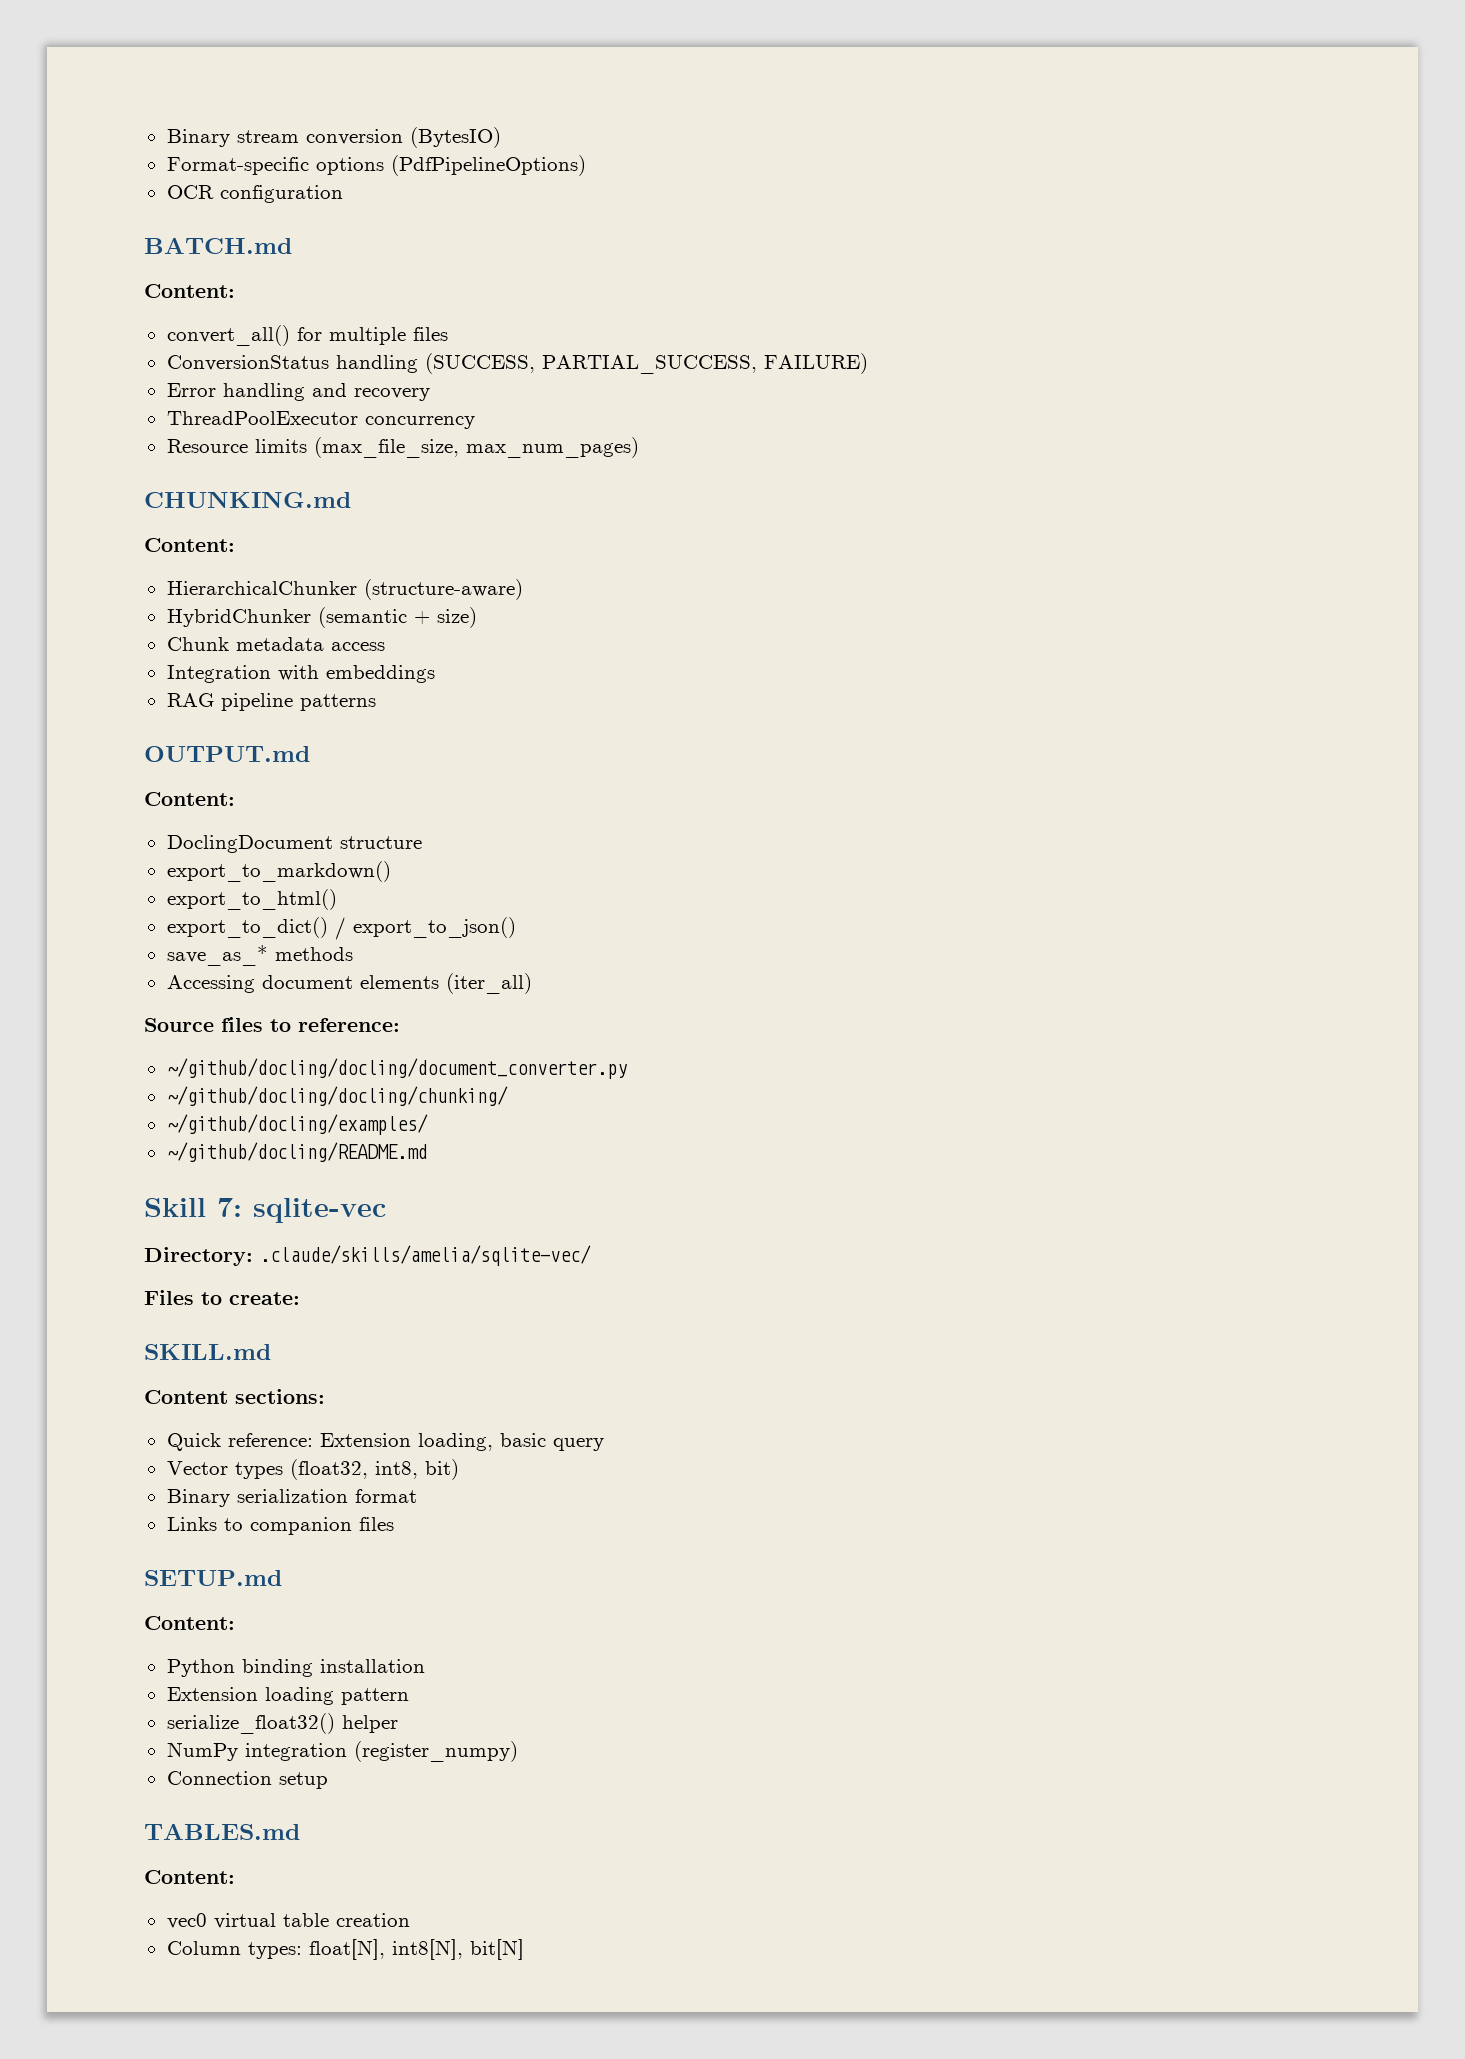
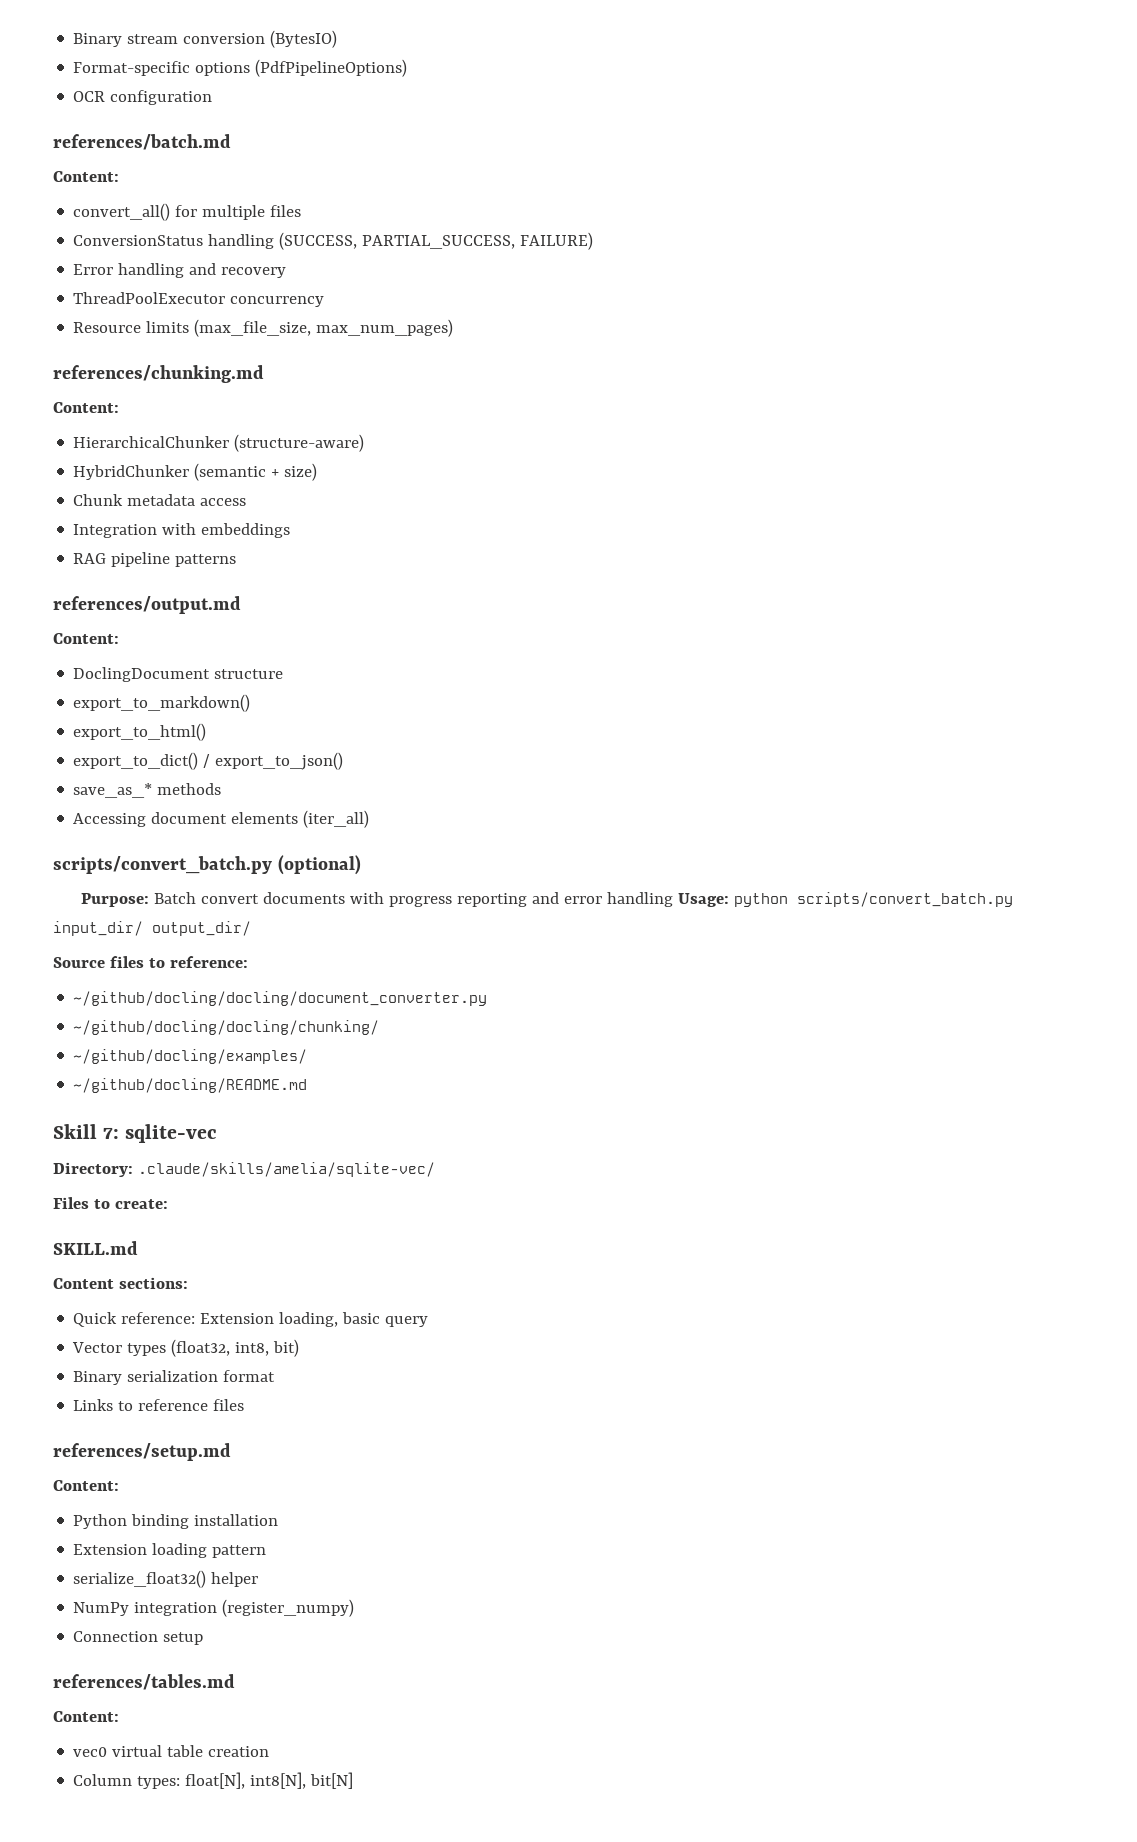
[144,237,292,254] BATCH.md -> [53,134,231,150] references/batch.md
[144,491,351,508] CHUNKING.md -> [53,365,264,383] references/chunking.md
[144,746,310,762] OUTPUT.md -> [53,596,241,614] references/output.md
(532, 983) none -> [53,855,361,875] [80,892,1013,907] [53,921,251,936] // scripts/convert_batch.py (optional) // Purpose: Batch convert documents with progress reporting and error handling Usage: python scripts/convert_batch.py input_dir/ output_dir/
[249,1517,394,1535] [144,1570,282,1586] companion files // SETUP.md -> [138,1399,245,1411] [53,1443,231,1461] reference files // references/setup.md
[144,1823,300,1840] TABLES.md -> [53,1674,235,1690] references/tables.md

